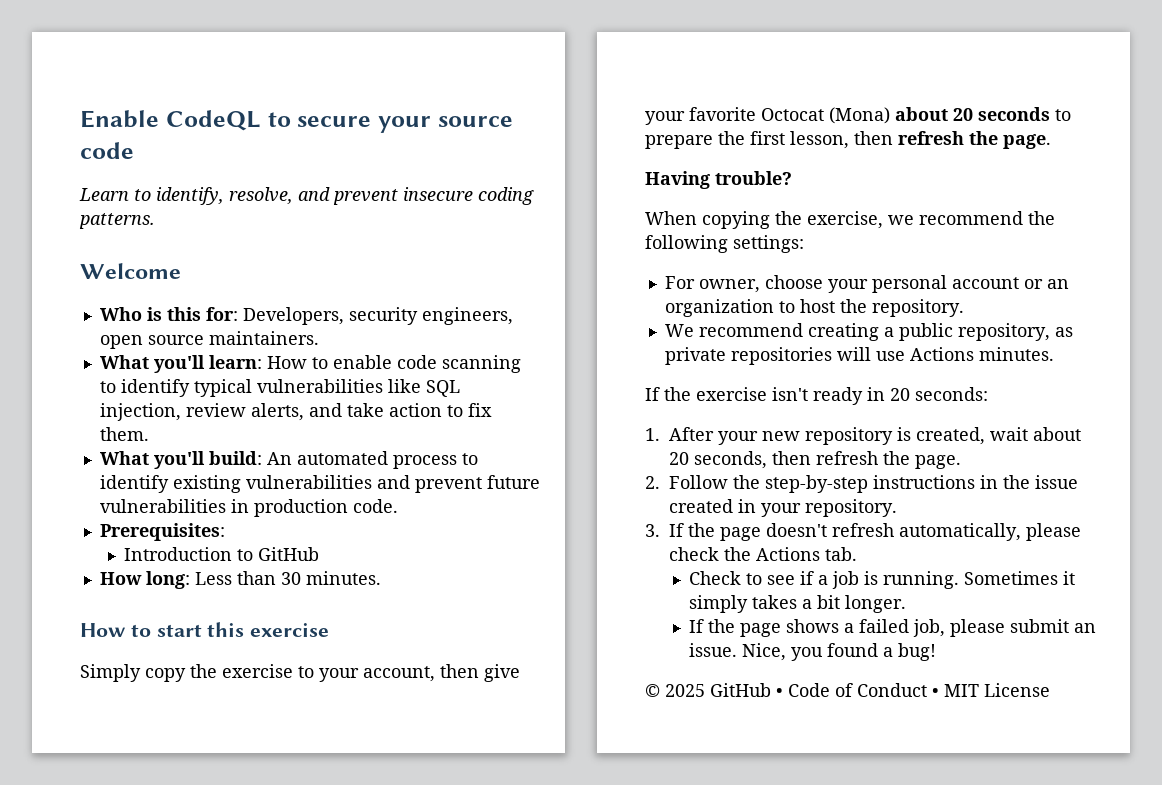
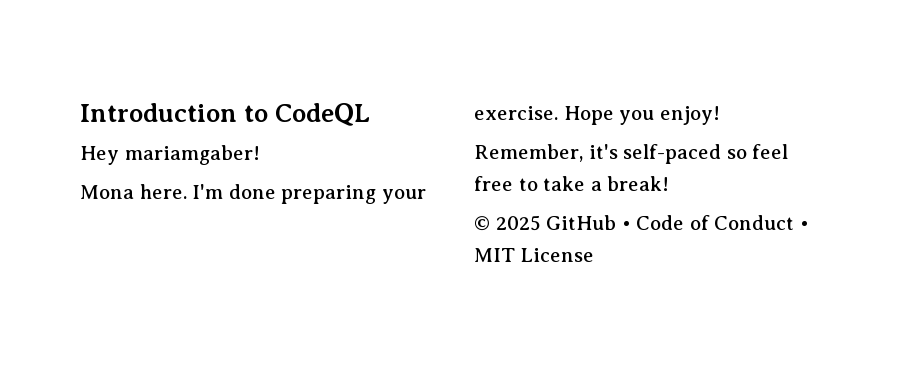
[80,110,513,133] [80,142,134,159] [79,187,534,205] [79,213,155,229] [80,263,181,279] [99,307,513,325] [99,331,319,349] [99,355,521,373] [99,379,460,397] [99,403,492,421] [99,427,149,441] [99,451,478,469] [99,475,540,493] [99,499,398,517] [99,523,225,541] [123,547,319,561] [99,571,381,589] [80,622,330,637] [80,664,520,682] [645,107,1071,125] [645,131,1051,149] [645,171,792,189] [645,211,1055,229] [645,235,804,253] [664,275,1069,293] [664,299,964,317] [664,323,1073,341] [664,347,1054,365] [645,387,988,405] [645,427,1082,445] [669,451,962,469] [645,475,1079,493] [669,499,898,517] [645,523,1082,541] [669,547,858,561] [688,571,1075,589] [688,595,906,613] [688,619,1096,637] [688,643,936,661] Enable CodeQL to secure your source code // Learn to identify, resolve, and prevent insecure coding patterns. // Welcome // Who is this for: Developers, security engineers, open source maintainers. // What you'll learn: How to enable code scanning to identify typical vulnerabilities like SQL injection, review alerts, and take action to fix them. // What you'll build: An automated process to identify existing vulnerabilities and prevent future vulnerabilities in production code. // Prerequisites: // Introduction to GitHub // How long: Less than 30 minutes. // How to start this exercise // Simply copy the exercise to your account, then give your favorite Octocat (Mona) about 20 seconds to prepare the first lesson, then refresh the page. // Having trouble? // When copying the exercise, we recommend the following settings: // For owner, choose your personal account or an organization to host the repository. // We recommend creating a public repository, as private repositories will use Actions minutes. // If the exercise isn't ready in 20 seconds: // 1. After your new repository is created, wait about 20 seconds, then refresh the page. // 2. Follow the step-by-step instructions in the issue created in your repository. // 3. If the page doesn't refresh automatically, please check the Actions tab. // Check to see if a job is running. Sometimes it simply takes a bit longer. // If the page shows a failed job, please submit an issue. Nice, you found a bug! -> [80,103,371,126] [80,145,260,165] [80,184,426,204] [474,106,720,125] [474,144,789,164] [474,176,670,191] Introduction to CodeQL // Hey mariamgaber! // Mona here. I'm done preparing your exercise. Hope you enjoy! // Remember, it's self-paced so feel free to take a break!

